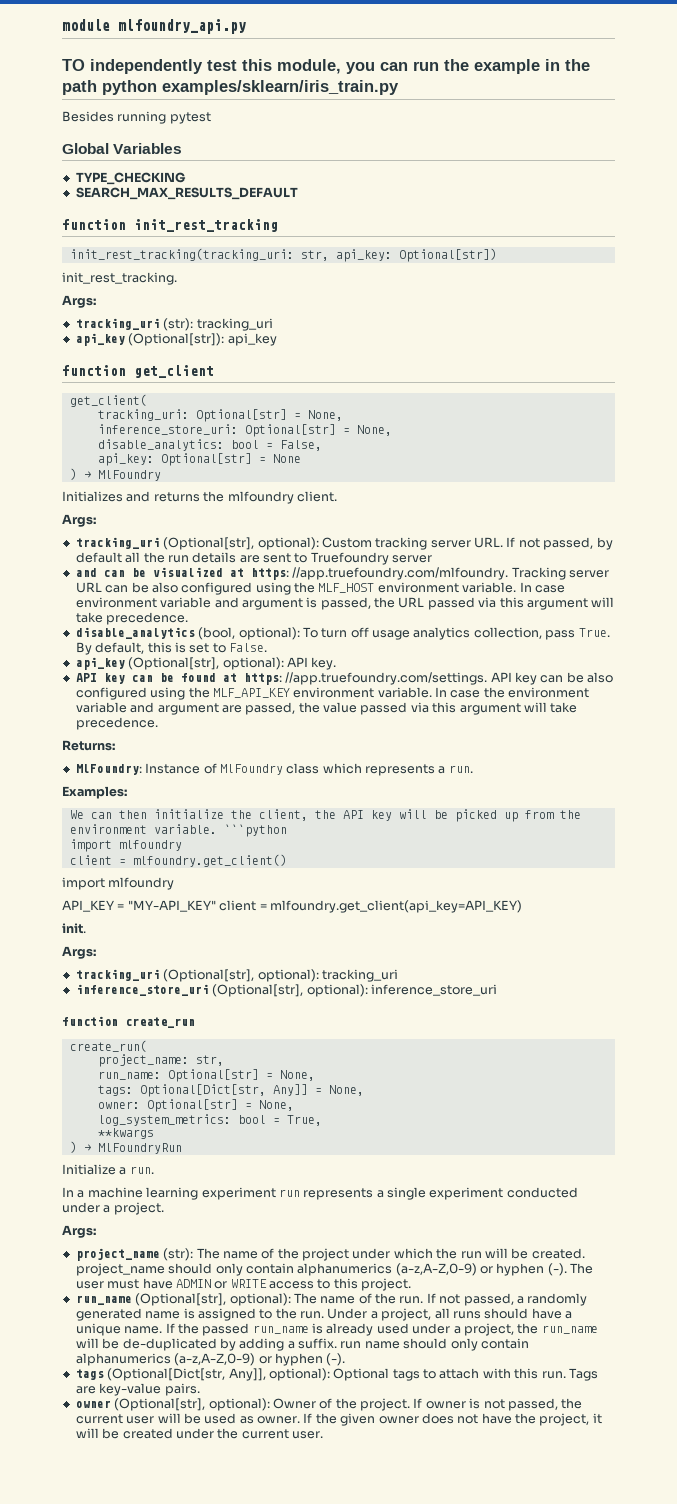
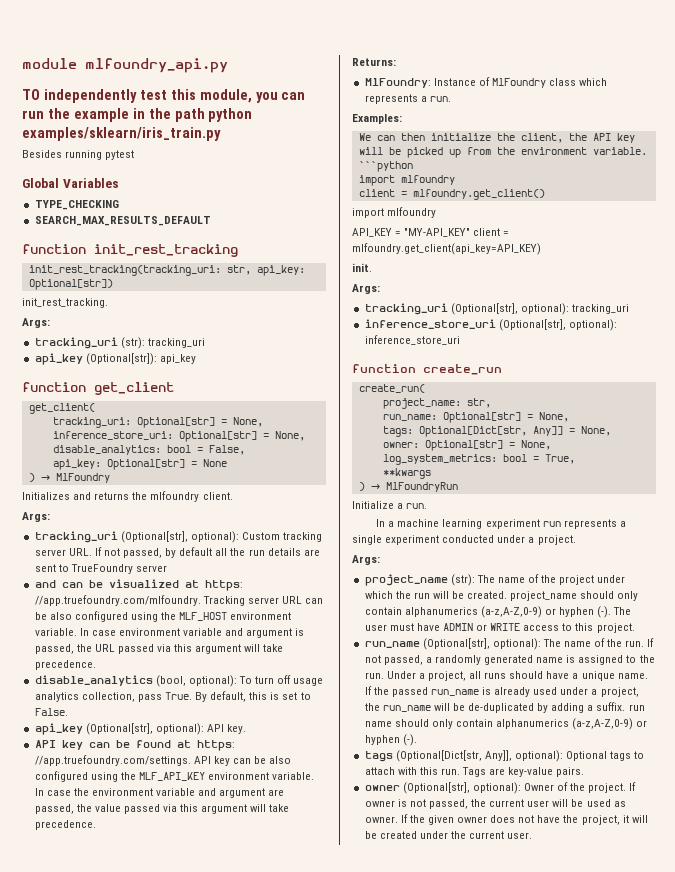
[310,552,389,565] Truefoundry -> [70,564,133,574] TrueFoundry

